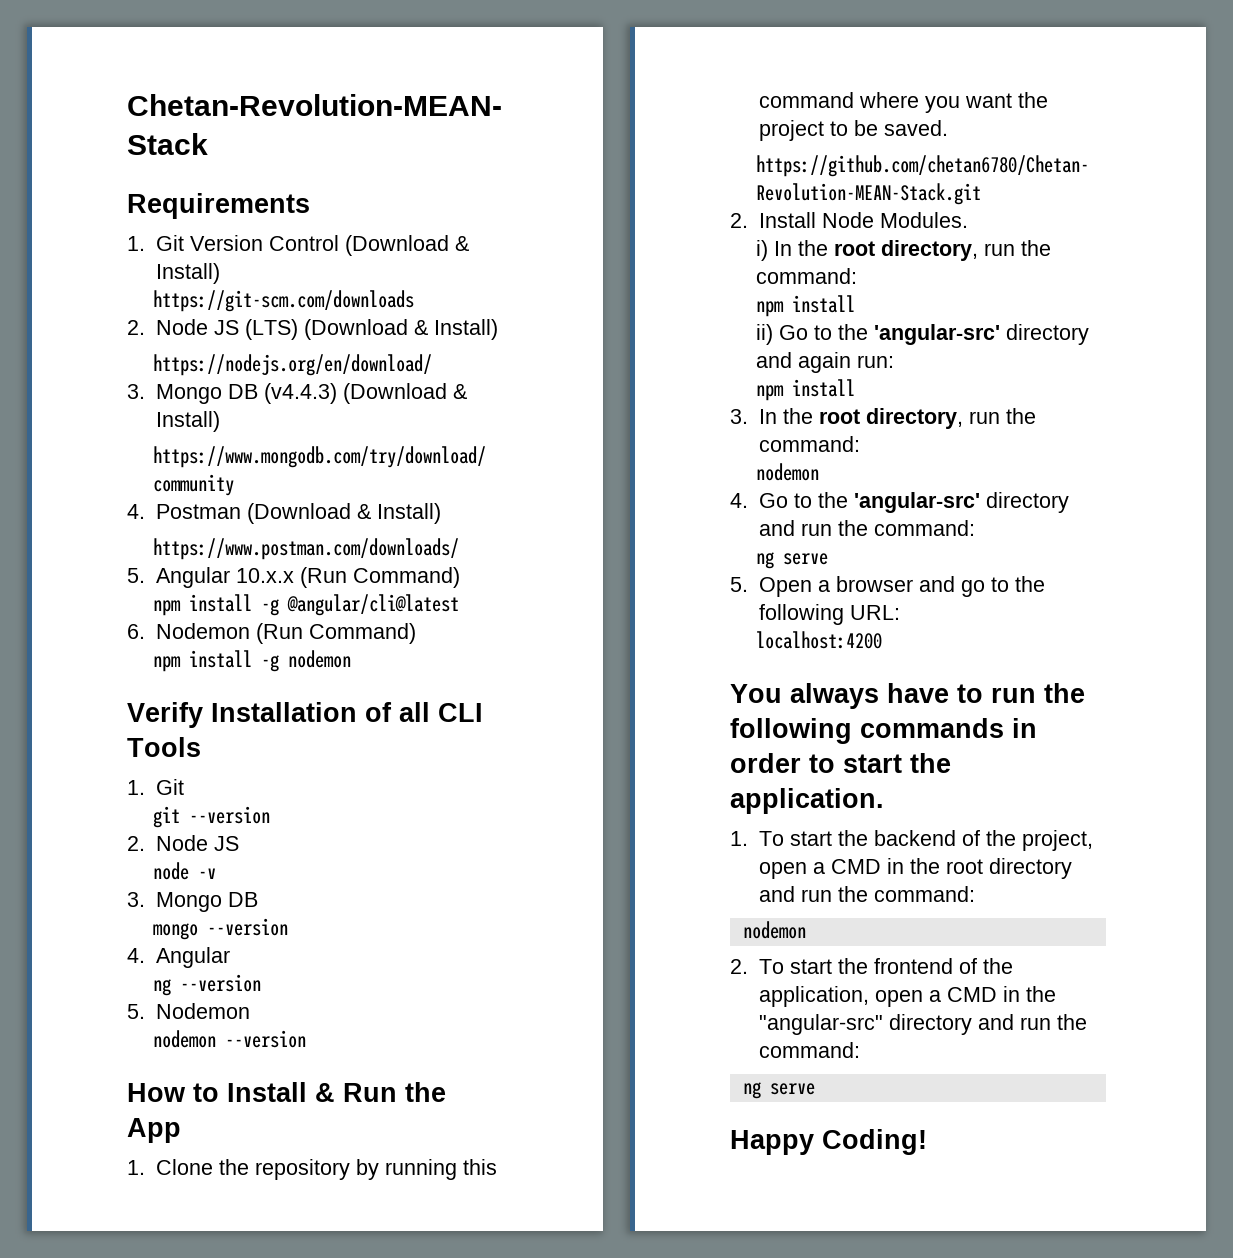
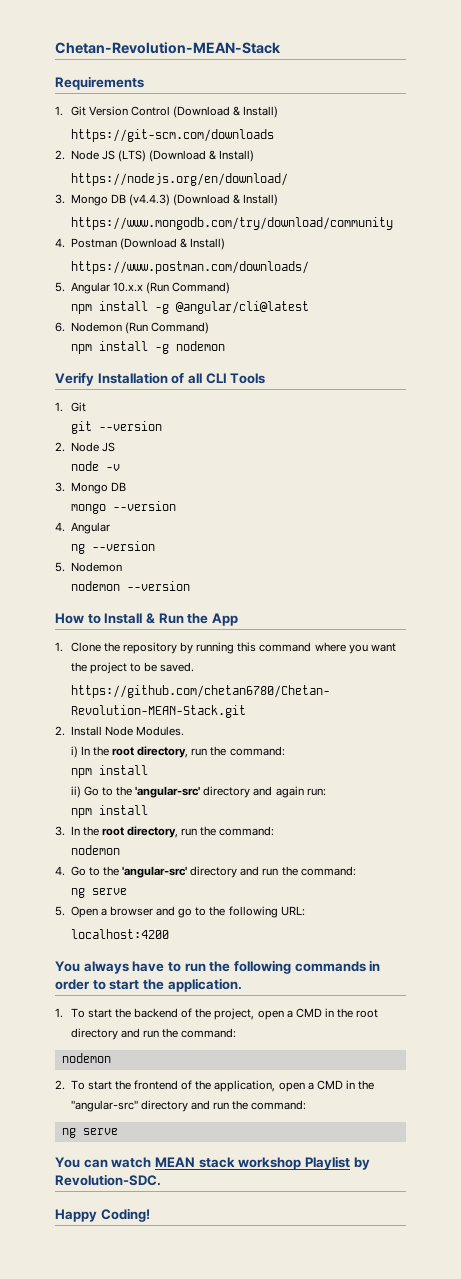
(815, 1089) none -> [55,1156,370,1170] [55,1174,161,1186] // You can watch MEAN stack workshop Playlist by Revolution-SDC.

